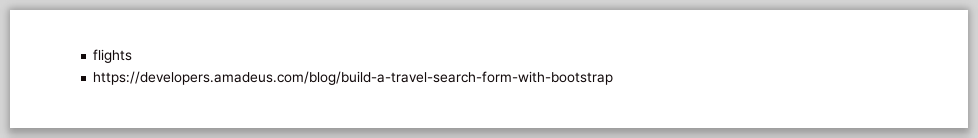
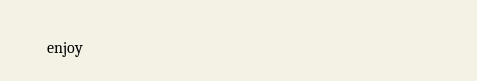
[93,49,133,63] [93,71,614,85] flights // https://developers.amadeus.com/blog/build-a-travel-search-form-with-bootstrap -> [47,42,83,57] enjoy

